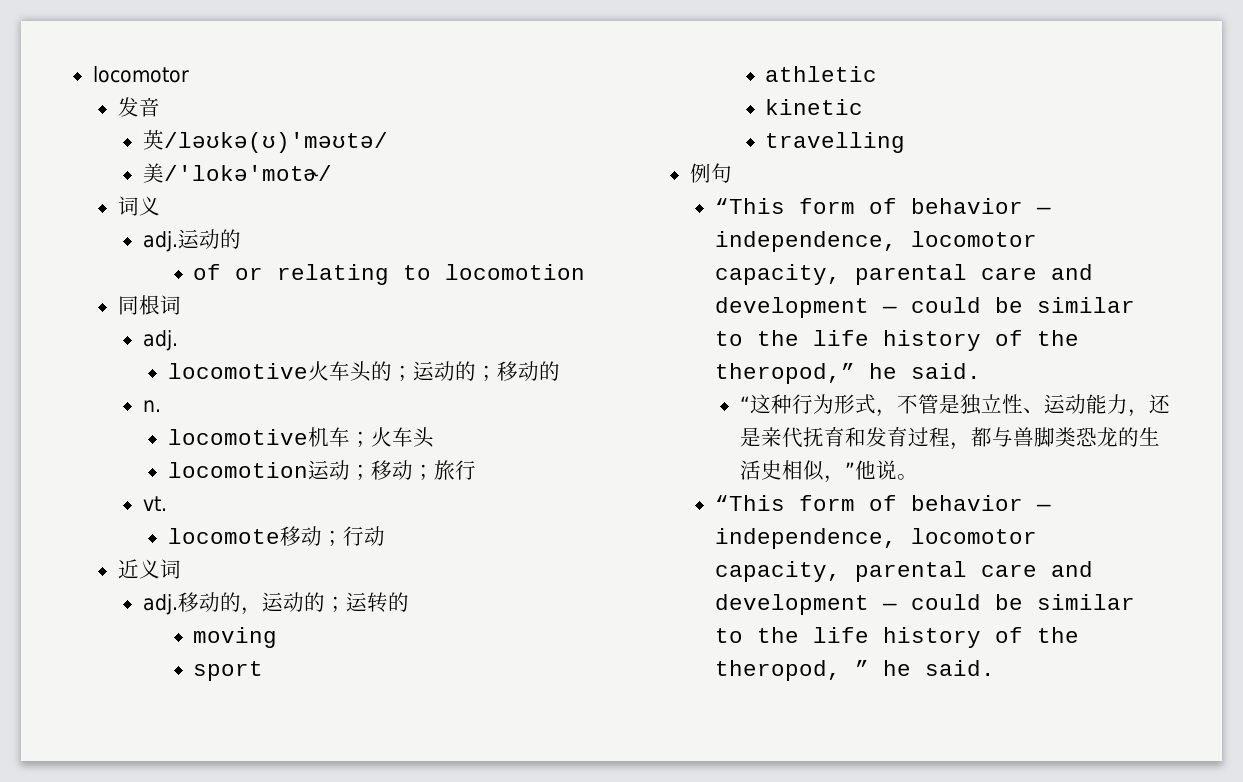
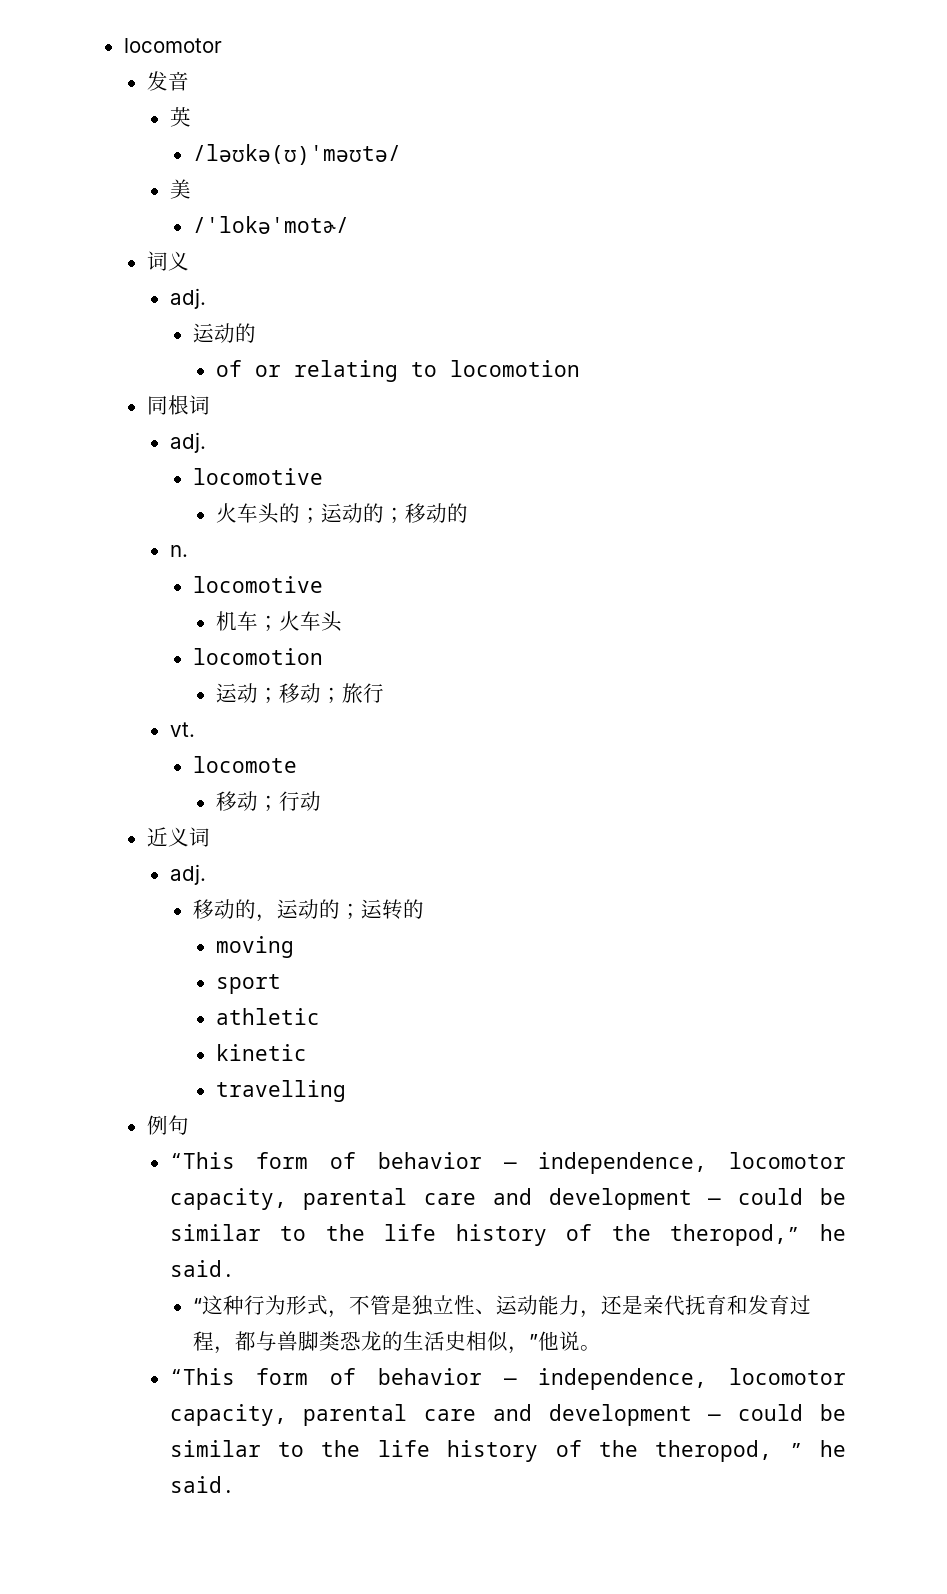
(164, 140) none -> (191, 117) //
(164, 173) none -> (191, 189) //
(178, 241) none -> (206, 298) //
(308, 371) none -> (323, 476) //
(308, 437) none -> (323, 584) //
(308, 470) none -> (323, 656) //
(280, 536) none -> (297, 764) //
(178, 604) none -> (206, 874) //

